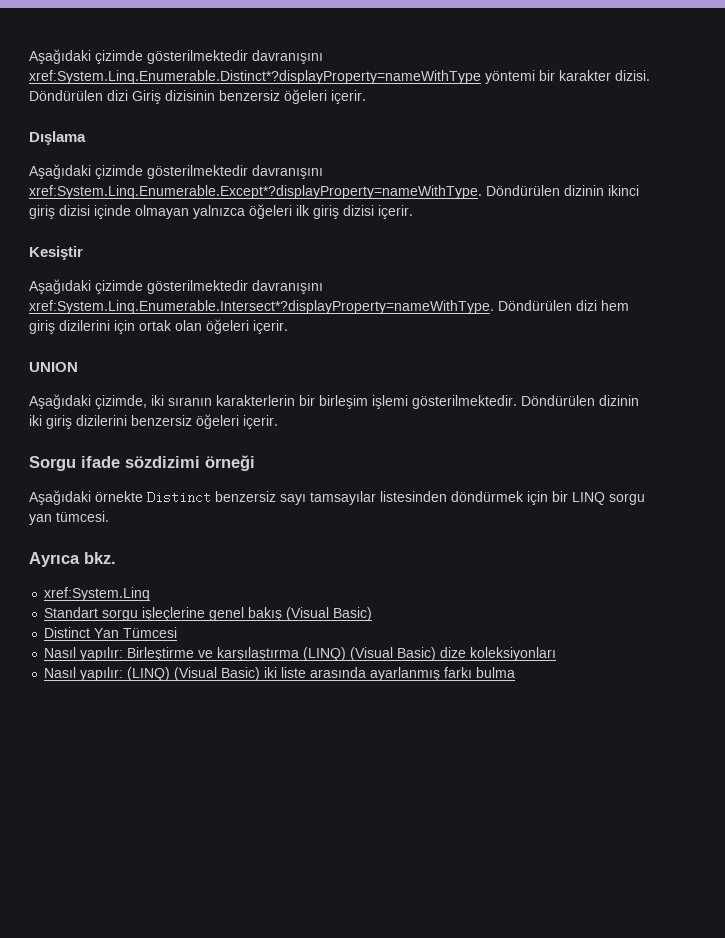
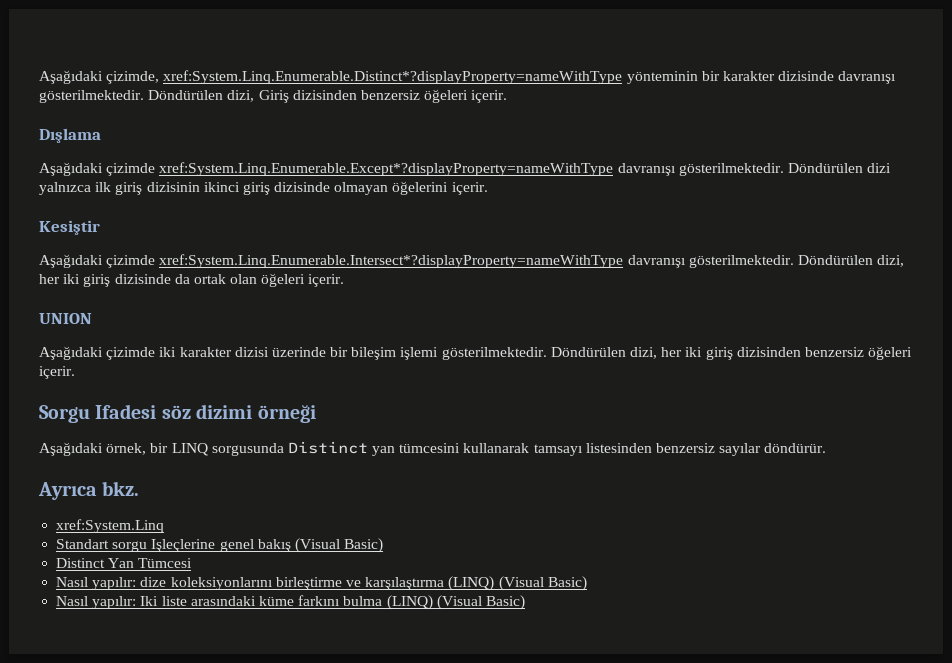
[29,49,323,64] [29,70,650,84] [29,90,215,104] Aşağıdaki çizimde gösterilmektedir davranışını xref:System.Linq.Enumerable.Distinct*?displayProperty=nameWithType yöntemi bir karakter dizisi. Döndürülen dizi Giriş dizisinin -> [39,70,897,84] [39,90,357,103] Aşağıdaki çizimde, xref:System.Linq.Enumerable.Distinct*?displayProperty=nameWithType yönteminin bir karakter dizisinde davranışı gösterilmektedir. Döndürülen dizi, Giriş dizisinden
[147,165,323,179] [29,185,639,199] [29,204,413,219] [29,246,83,260] [29,279,323,294] [29,300,629,314] [29,320,135,334] gösterilmektedir davranışını xref:System.Linq.Enumerable.Except*?displayProperty=nameWithType. Döndürülen dizinin ikinci giriş dizisi içinde olmayan yalnızca öğeleri ilk giriş dizisi içerir. // Kesiştir // Aşağıdaki çizimde gösterilmektedir davranışını xref:System.Linq.Enumerable.Intersect*?displayProperty=nameWithType. Döndürülen dizi hem giriş dizilerini için -> [159,162,892,176] [39,181,488,195] [39,220,100,235] [39,254,905,268] [39,274,190,287] xref:System.Linq.Enumerable.Except*?displayProperty=nameWithType davranışı gösterilmektedir. Döndürülen dizi yalnızca ilk giriş dizisinin ikinci giriş dizisinde olmayan öğelerini içerir. // Kesiştir // Aşağıdaki çizimde xref:System.Linq.Enumerable.Intersect*?displayProperty=nameWithType davranışı gösterilmektedir. Döndürülen dizi, her iki giriş dizisinde da
[95,395,368,409] çizimde, iki sıranın karakterlerin bir birleşim -> [106,347,397,360] çizimde iki karakter dizisi üzerinde bir bileşim
[599,395,639,406] [29,415,127,429] dizinin iki giriş dizilerini -> [630,347,801,360] dizi, her iki giriş dizisinden
[81,456,200,468] ifade sözdizimi -> [95,404,253,419] Ifadesi söz dizimi
[95,491,645,505] [29,511,109,525] örnekte Distinct benzersiz sayı tamsayılar listesinden döndürmek için bir LINQ sorgu yan tümcesi. -> [106,441,827,456] örnek, bir LINQ sorgusunda Distinct yan tümcesini kullanarak tamsayı listesinden benzersiz sayılar döndürür.
[142,607,206,621] işleçlerine -> [151,539,216,552] Işleçlerine
[127,647,195,661] Birleştirme -> [140,577,342,590] dize koleksiyonlarını birleştirme
[440,647,557,661] [44,667,516,681] dize koleksiyonları // Nasıl yapılır: (LINQ) (Visual Basic) iki liste arasında ayarlanmış farkı bulma -> [56,595,525,610] // Nasıl yapılır: Iki liste arasındaki küme farkını bulma (LINQ) (Visual Basic)

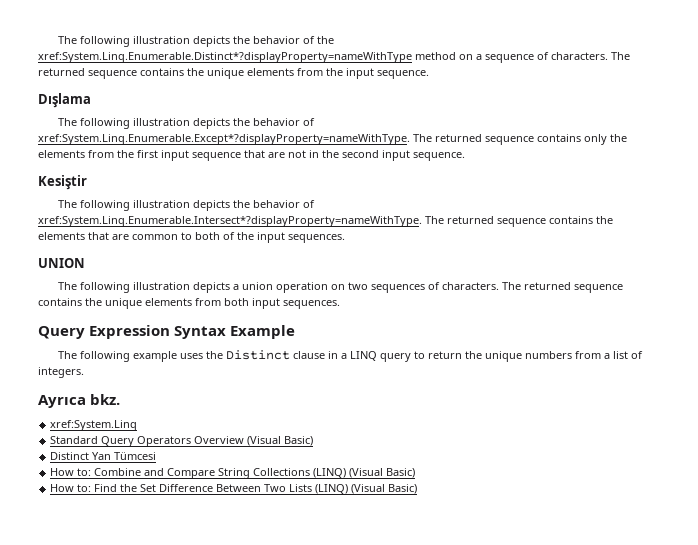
[39,70,897,84] [39,89,508,103] [39,128,101,143] [39,162,892,176] [39,181,488,195] [39,220,100,235] [39,254,905,268] [39,273,345,287] [39,313,92,324] [39,346,913,360] [39,366,75,379] [39,404,316,423] [39,441,827,456] [38,481,140,500] [56,519,165,533] [56,539,291,552] Aşağıdaki çizimde, xref:System.Linq.Enumerable.Distinct*?displayProperty=nameWithType yönteminin bir karakter dizisinde davranışı gösterilmektedir. Döndürülen dizi, Giriş dizisinden benzersiz öğeleri içerir. // Dışlama // Aşağıdaki çizimde xref:System.Linq.Enumerable.Except*?displayProperty=nameWithType davranışı gösterilmektedir. Döndürülen dizi yalnızca ilk giriş dizisinin ikinci giriş dizisinde olmayan öğelerini içerir. // Kesiştir // Aşağıdaki çizimde xref:System.Linq.Enumerable.Intersect*?displayProperty=nameWithType davranışı gösterilmektedir. Döndürülen dizi, her iki giriş dizisinde da ortak olan öğeleri içerir. // UNION // Aşağıdaki çizimde iki karakter dizisi üzerinde bir bileşim işlemi gösterilmektedir. Döndürülen dizi, her iki giriş dizisinden benzersiz öğeleri içerir. // Sorgu Ifadesi söz dizimi örneği // Aşağıdaki örnek, bir LINQ sorgusunda Distinct yan tümcesini kullanarak tamsayı listesinden benzersiz sayılar döndürür. // Ayrıca bkz. // xref:System.Linq // Standart sorgu Işleçlerine genel bakış -> [57,36,334,47] [38,52,630,63] [38,68,429,79] [38,93,91,108] [57,118,315,129] [38,134,627,145] [38,150,465,161] [38,175,87,190] [57,200,315,211] [38,216,613,227] [38,232,345,243] [38,258,85,268] [57,282,623,293] [38,298,340,309] [38,325,296,339] [57,350,643,362] [38,367,84,378] [38,394,121,408] [50,420,138,431] [50,436,245,447] The following illustration depicts the behavior of the xref:System.Linq.Enumerable.Distinct*?displayProperty=nameWithType method on a sequence of characters. The returned sequence contains the unique elements from the input sequence. // Dışlama // The following illustration depicts the behavior of xref:System.Linq.Enumerable.Except*?displayProperty=nameWithType. The returned sequence contains only the elements from the first input sequence that are not in the second input sequence. // Kesiştir // The following illustration depicts the behavior of xref:System.Linq.Enumerable.Intersect*?displayProperty=nameWithType. The returned sequence contains the elements that are common to both of the input sequences. // UNION // The following illustration depicts a union operation on two sequences of characters. The returned sequence contains the unique elements from both input sequences. // Query Expression Syntax Example // The following example uses the Distinct clause in a LINQ query to return the unique numbers from a list of integers. // Ayrıca bkz. // xref:System.Linq // Standard Query Operators Overview
[56,576,587,591] [56,595,383,609] Nasıl yapılır: dize koleksiyonlarını birleştirme ve karşılaştırma (LINQ) (Visual Basic) // Nasıl yapılır: Iki liste arasındaki küme farkını bulma -> [50,468,416,479] [50,484,313,492] How to: Combine and Compare String Collections (LINQ) (Visual Basic) // How to: Find the Set Difference Between Two Lists

